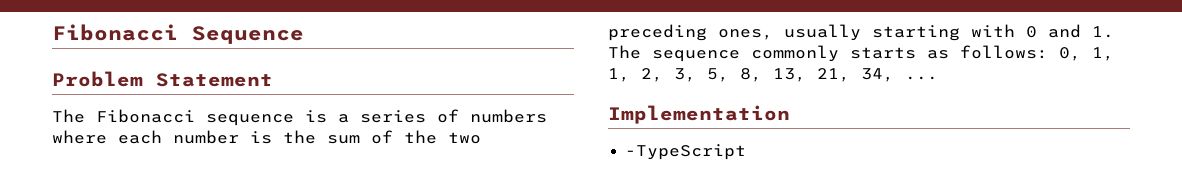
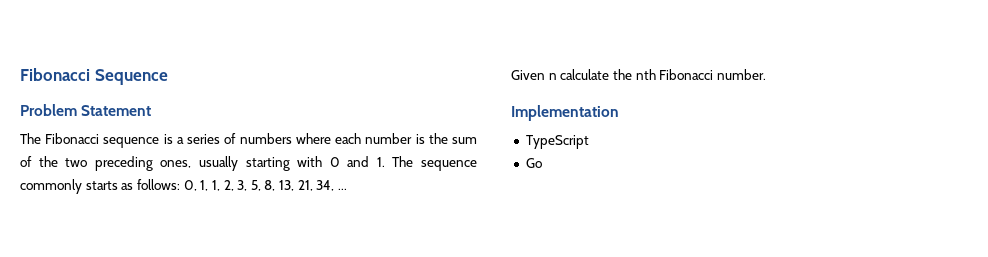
(938, 78) none -> [511,69,766,80] // Given n calculate the nth Fibonacci number.
[625,144,747,160] -TypeScript -> [525,135,589,149] [525,158,542,168] TypeScript // Go

